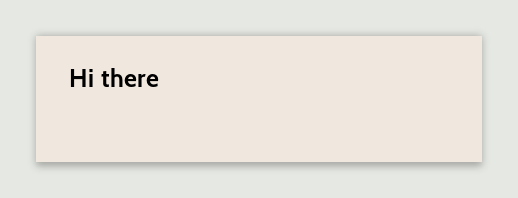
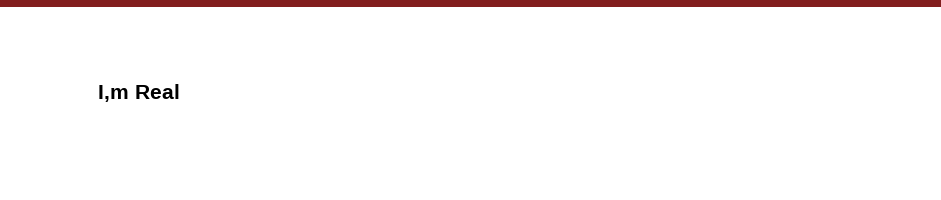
[69,68,159,87] Hi there -> [98,84,180,102] I,m Real

